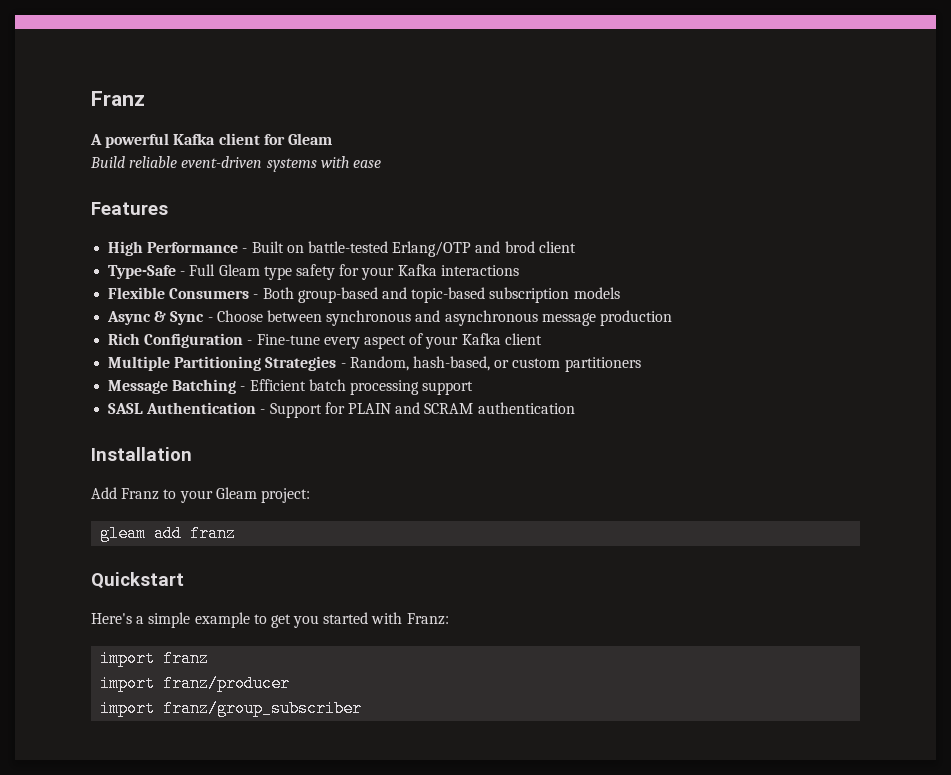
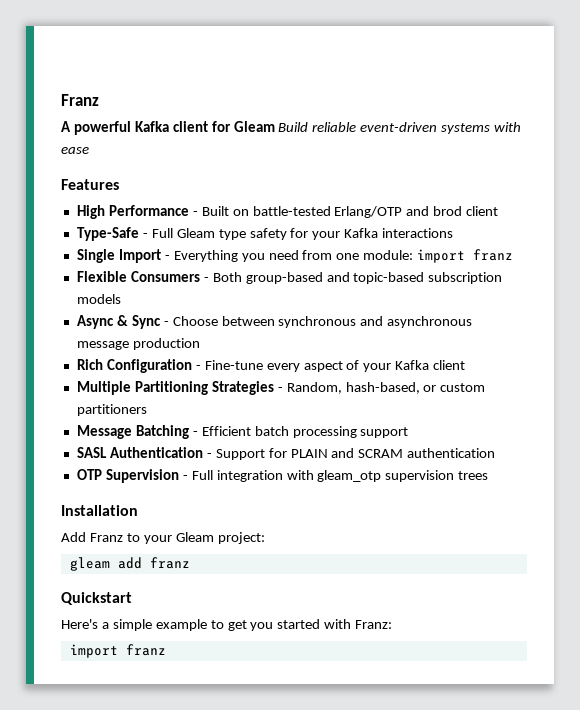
(332, 139) // -> (275, 126) none
(519, 270) none -> [76,249,514,263] // Single Import - Everything you need from one module: import franz
(575, 408) none -> [76,469,489,483] // OTP Supervision - Full integration with gleam_otp supervision trees
[100,675,291,692] [100,700,363,717] // import franz/producer // import franz/group_subscriber -> (166, 650) none

